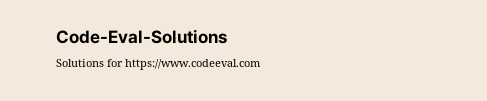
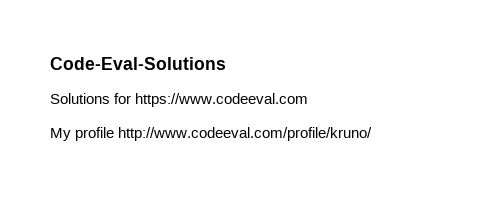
(261, 64) none -> [50,127,373,141] // My profile http://www.codeeval.com/profile/kruno/

